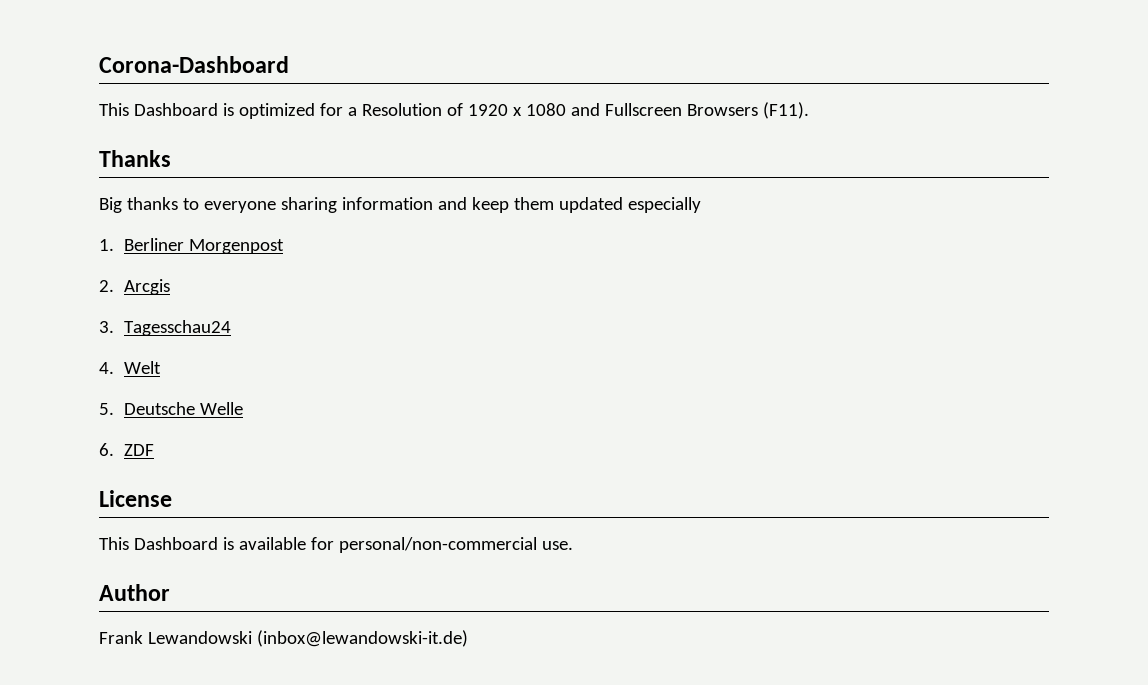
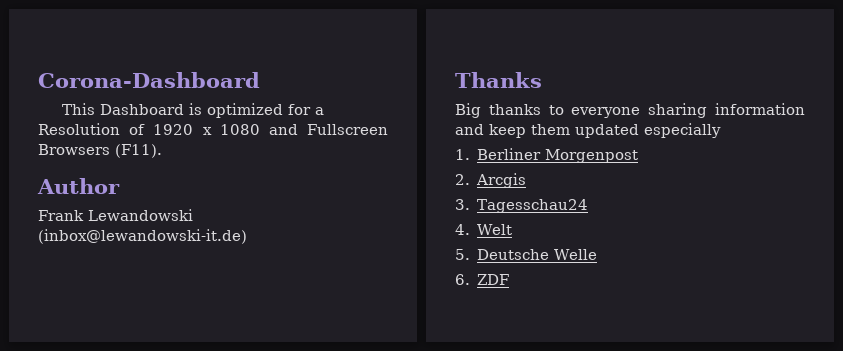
(809, 110) none -> [37,178,120,194] [38,209,193,221] [38,229,247,244] // Author // Frank Lewandowski (inbox@lewandowski-it.de)
[99,490,172,507] [99,537,573,553] [99,584,170,601] [99,630,468,647] // License // This Dashboard is available for personal/non-commercial use. // Author // Frank Lewandowski (inbox@lewandowski-it.de) -> (510, 279) none

